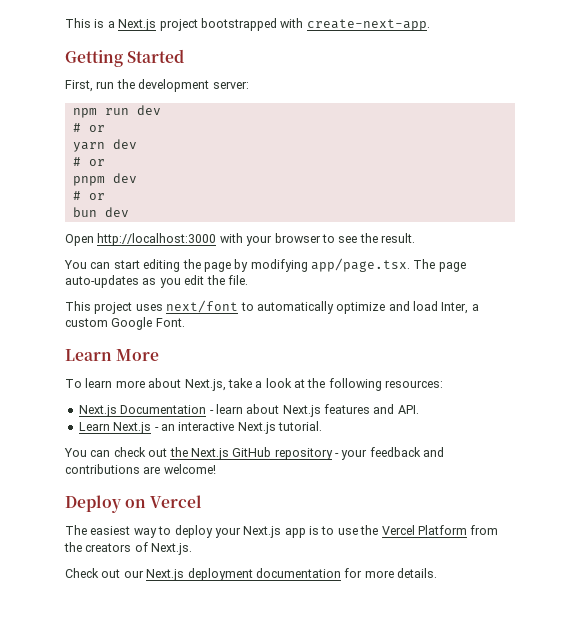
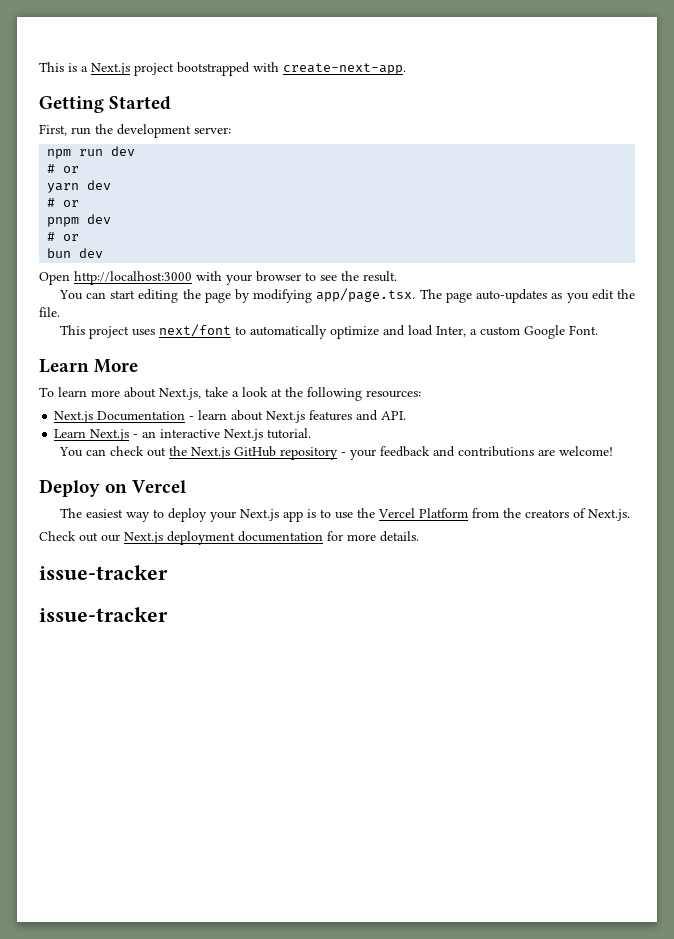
(437, 573) none -> [39,565,168,580] [39,607,168,622] // issue-tracker // issue-tracker

